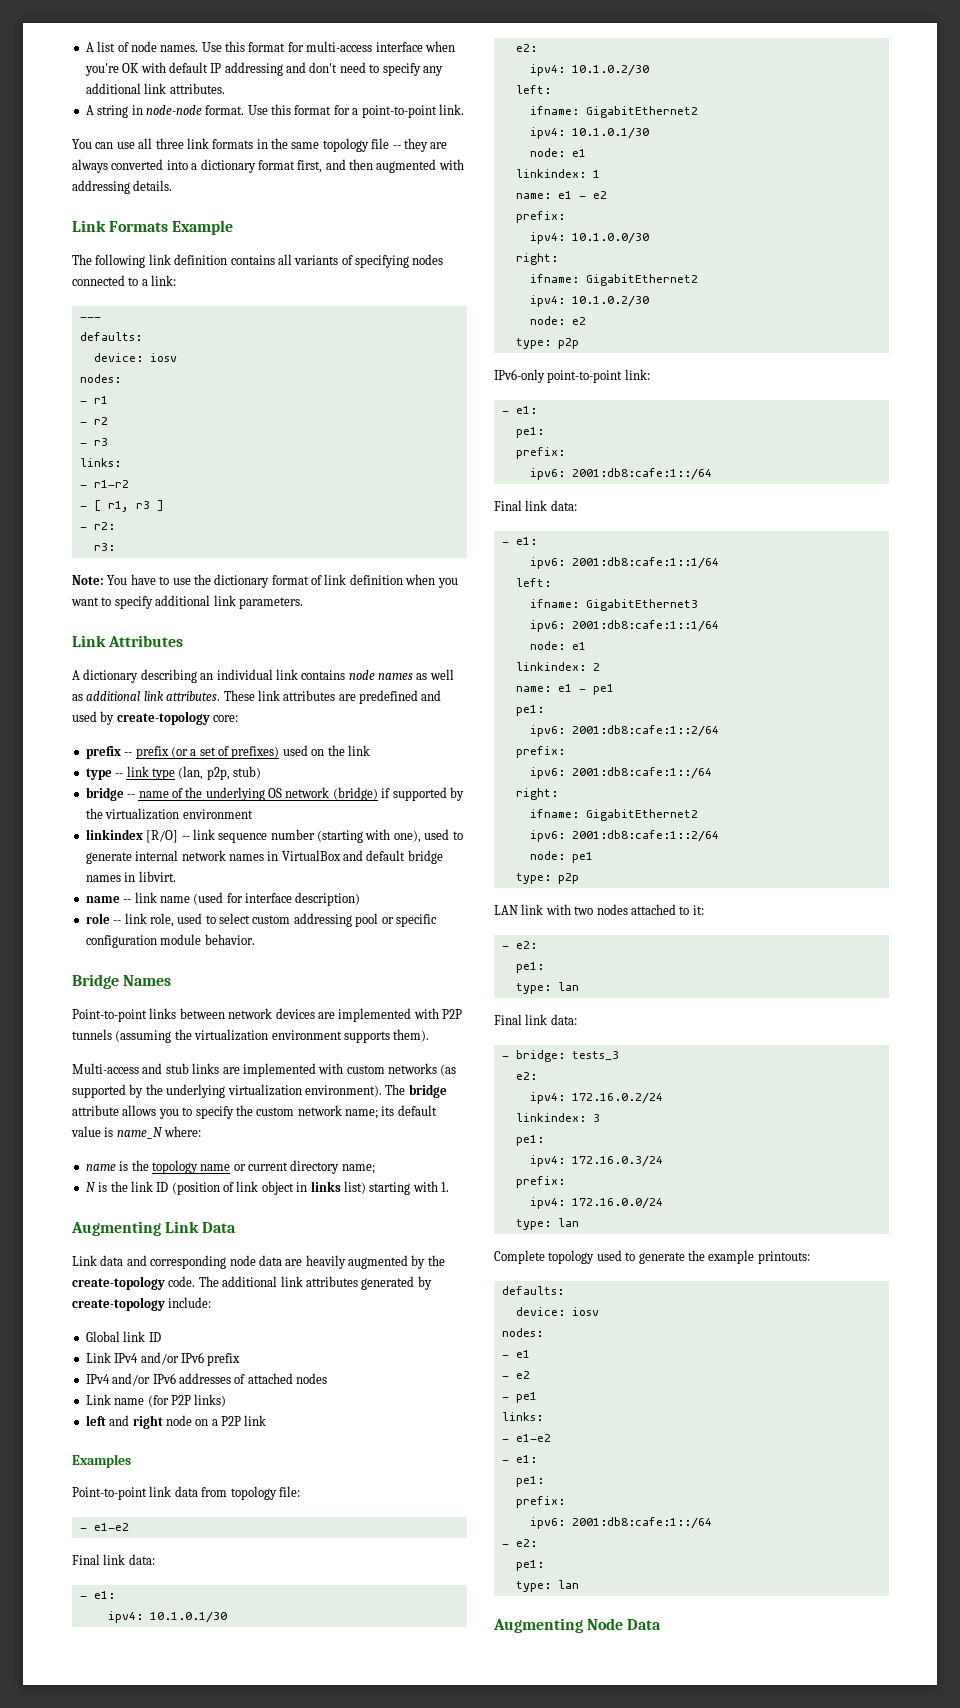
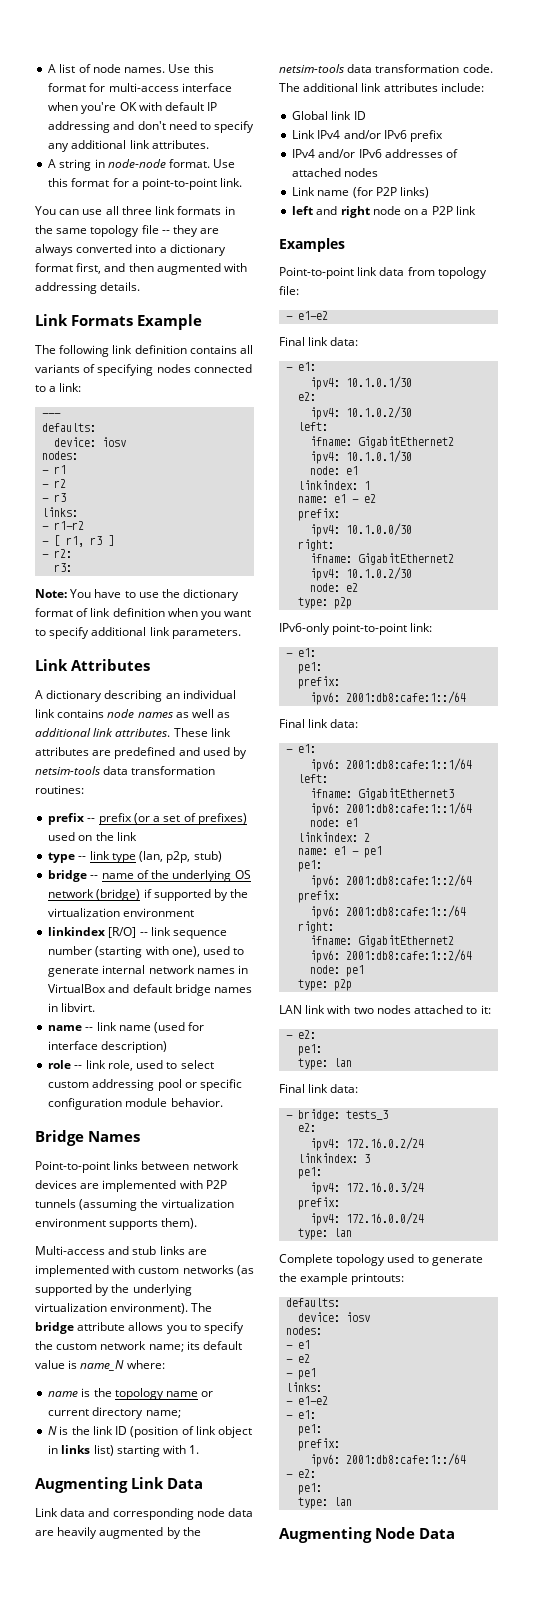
[116,711,239,725] create-topology core: -> [35,766,216,775] [35,785,84,794] netsim-tools data transformation routines:
[72,1276,165,1290] create-topology -> [279,64,460,73] netsim-tools data transformation
[361,1276,432,1290] [72,1297,165,1311] generated by create-topology -> (438, 87) none

